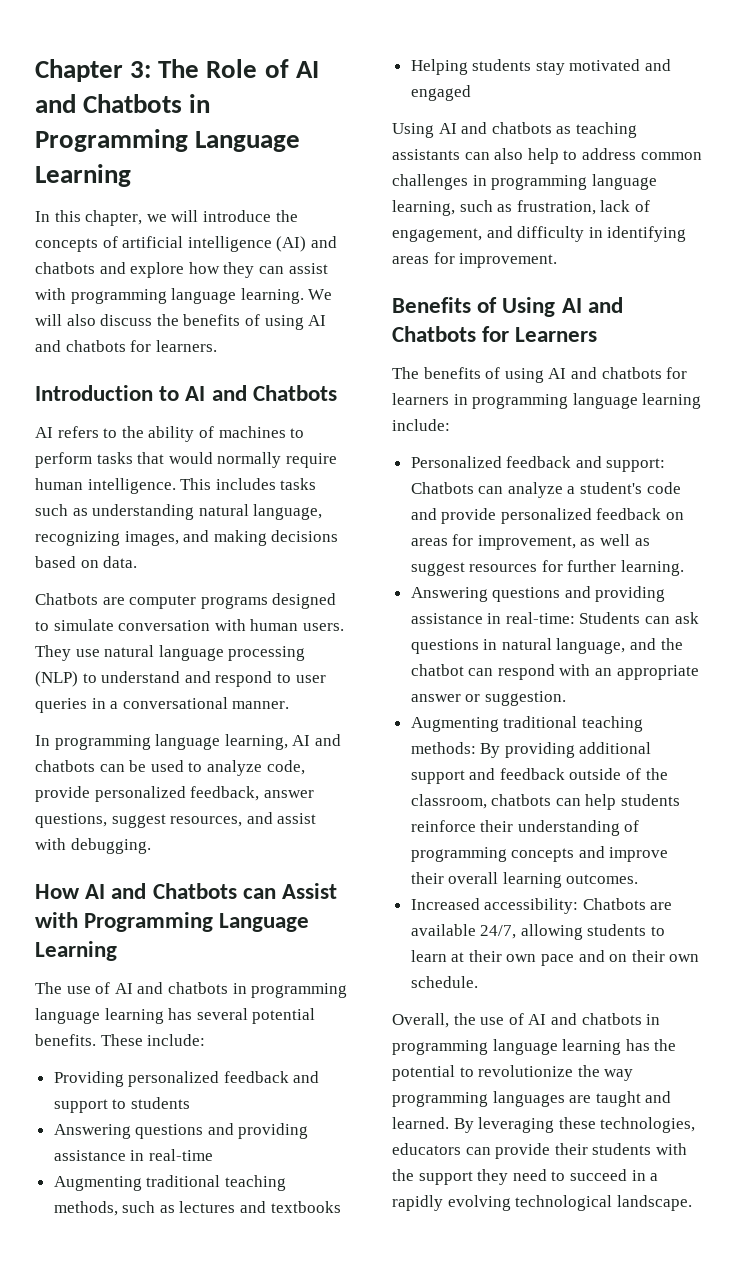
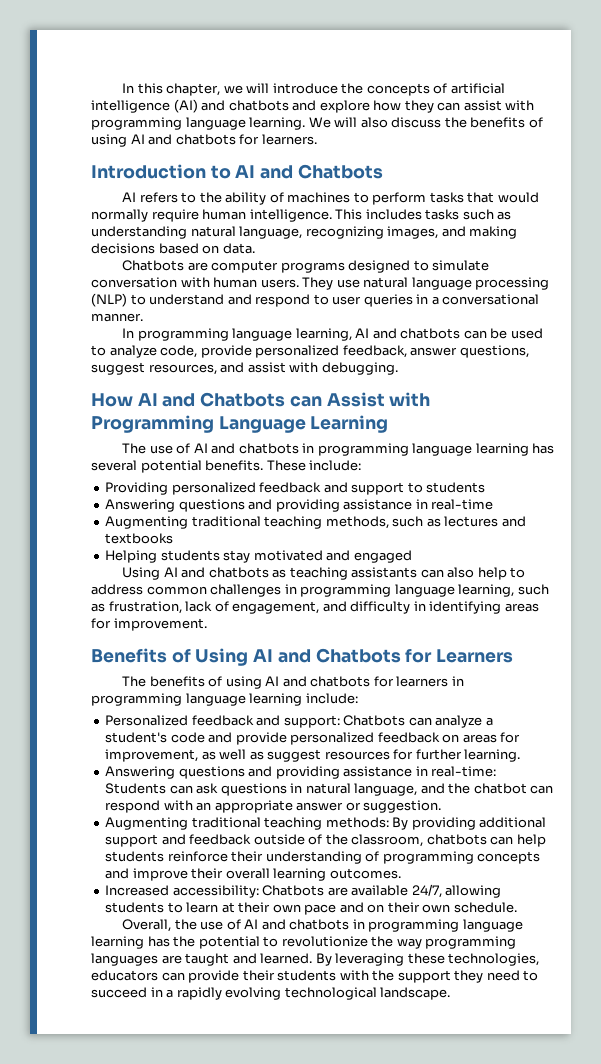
[35,59,319,82] [35,94,211,113] [35,129,301,152] [35,164,131,187] Chapter 3: The Role of AI and Chatbots in Programming Language Learning // -> (122, 88) none

